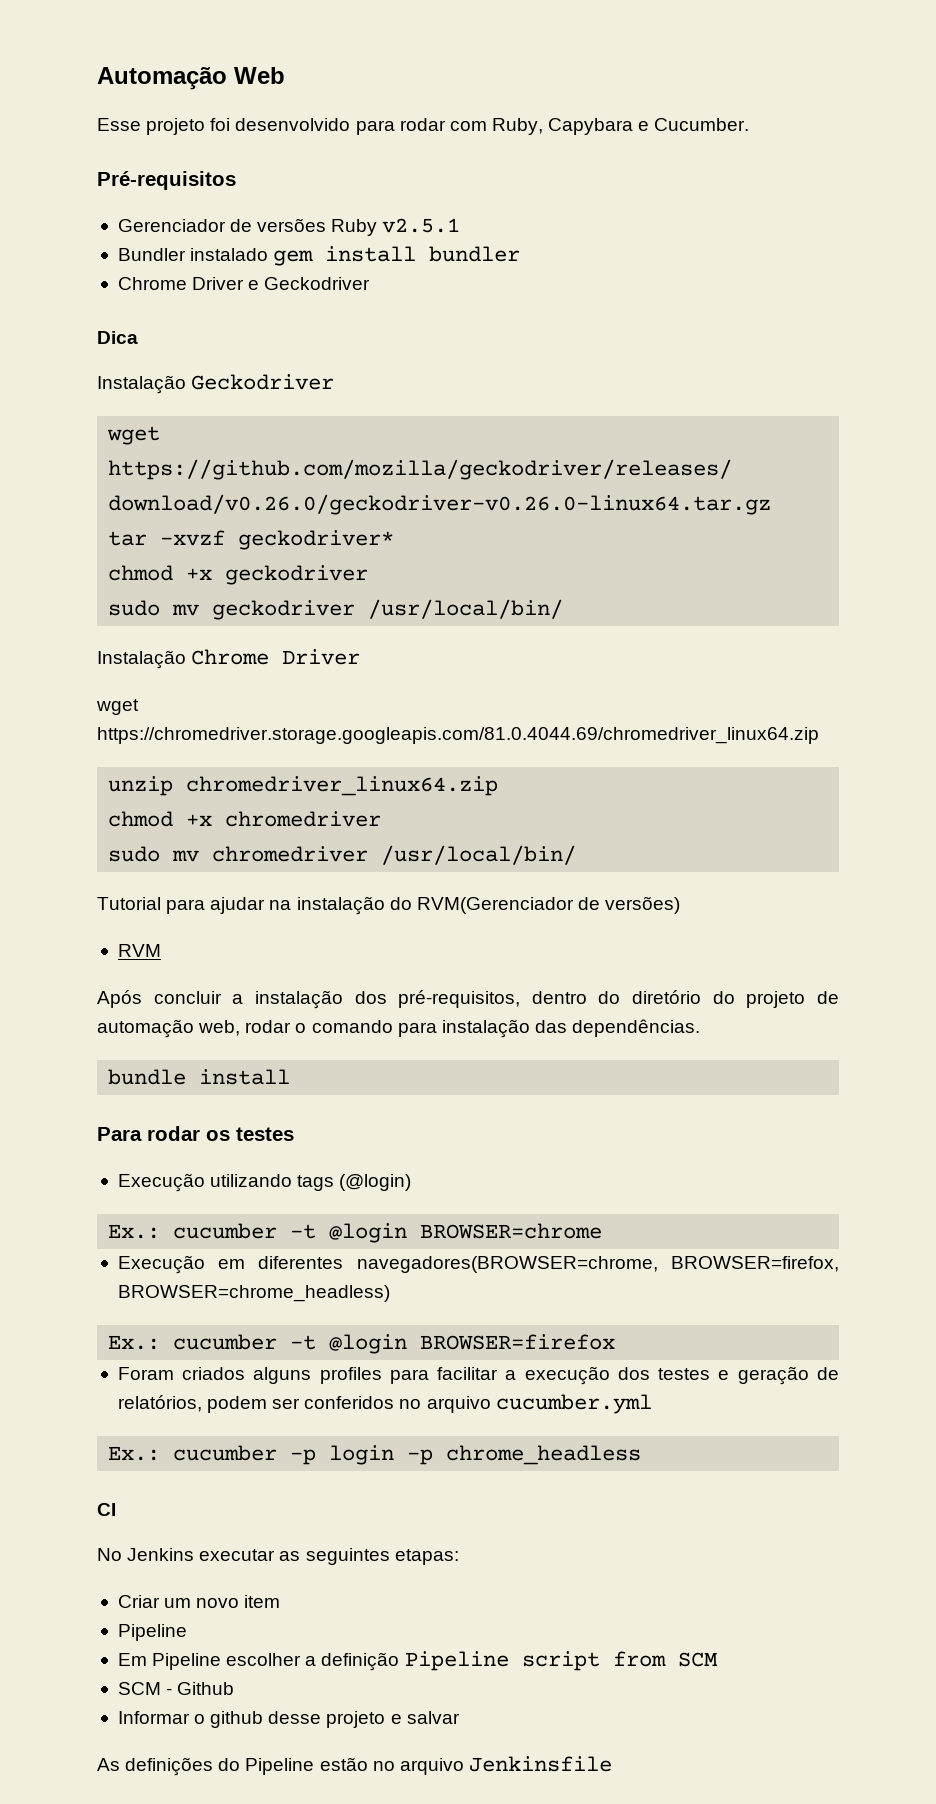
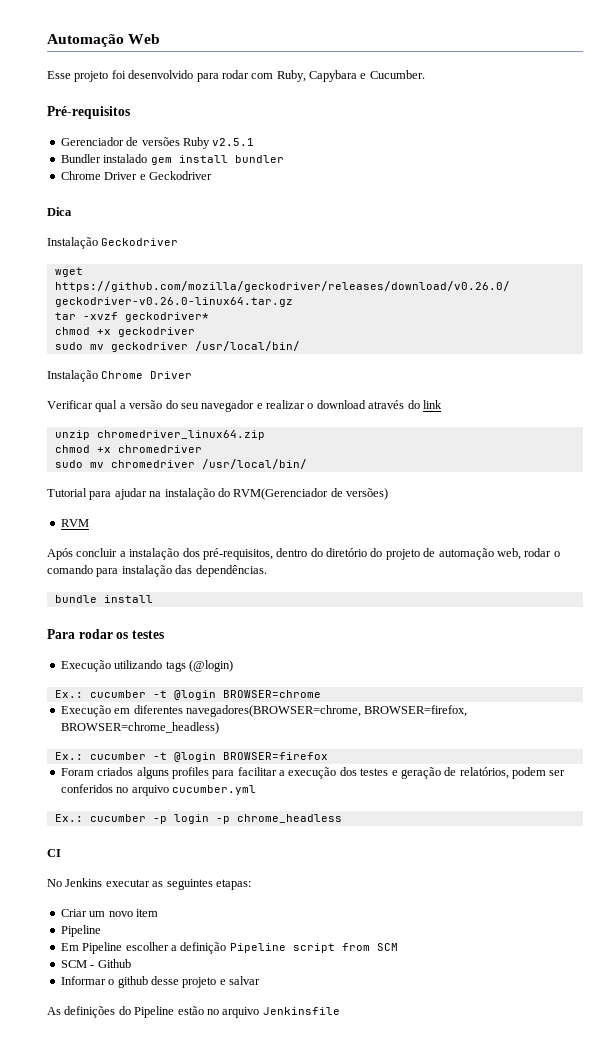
[96,699,139,715] [97,727,819,744] wget https://chromedriver.storage.googleapis.com/81.0.4044.69/chromedriver_linux64.zip -> [47,400,442,412] Verificar qual a versão do seu navegador e realizar o download através do link

